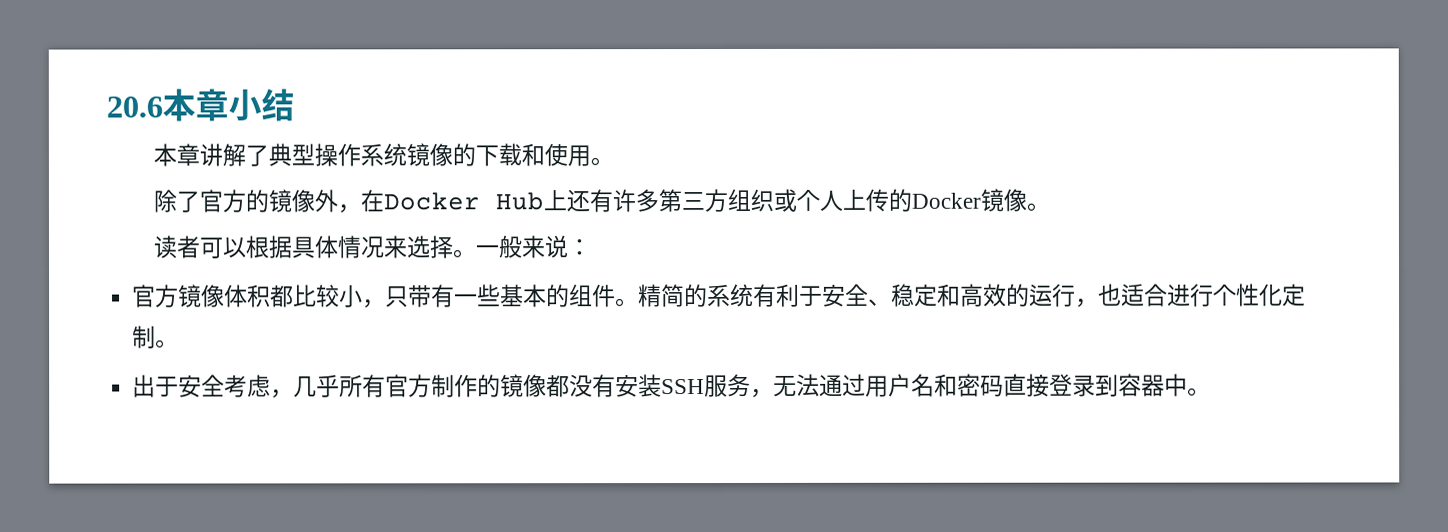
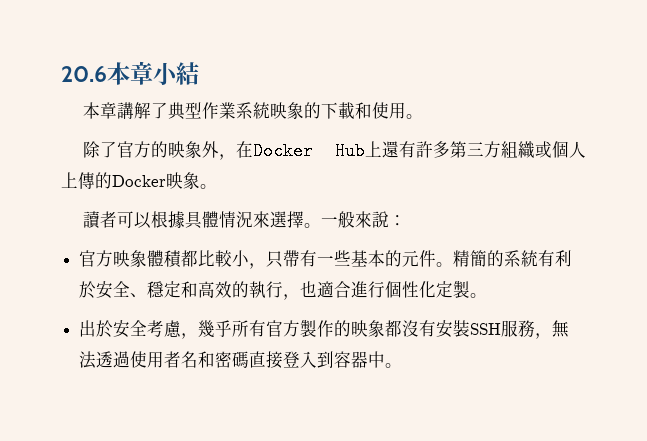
[261,88,295,122] [153,143,224,167] 结 // 本章讲 -> [176,62,199,85] [82,102,134,120] 結 // 本章講
[314,143,523,167] 操作系统镜像的下载 -> [201,102,355,119] 作業系統映象的下載
[268,189,316,213] 镜像 -> [167,141,202,158] 映象
[566,189,637,213] 还有许 -> [381,141,433,158] 還有許
[727,188,1051,212] [153,235,178,259] 组织或个人上传的Docker镜像。 // 读 -> [500,141,586,158] [61,172,217,189] [82,211,101,229] 組織或個人上傳的Docker映象。 // 讀
[268,235,592,259] [132,283,1307,309] [132,325,180,349] [132,373,1097,399] 据具体情况来选择。一般来说： // 官方镜像体积都比较小，只带有一些基本的组件。精简的系统有利于安全、稳定和高效的运行，也适合进行个性化定制。 // 出于安全考虑，几乎所有官方制作的镜像都没有安装SSH服务，无法通过用户名和密码直接登录 -> [167,211,406,229] [79,250,573,269] [79,280,488,300] [79,319,570,339] [79,351,318,369] 據具體情況來選擇。一般來說： // 官方映象體積都比較小，只帶有一些基本的元件。精簡的系統有利於安全、穩定和高效的執行，也適合進行個性化定製。 // 出於安全考慮，幾乎所有官方製作的映象都沒有安裝SSH服務，無法透過使用者名和密碼直接登入

